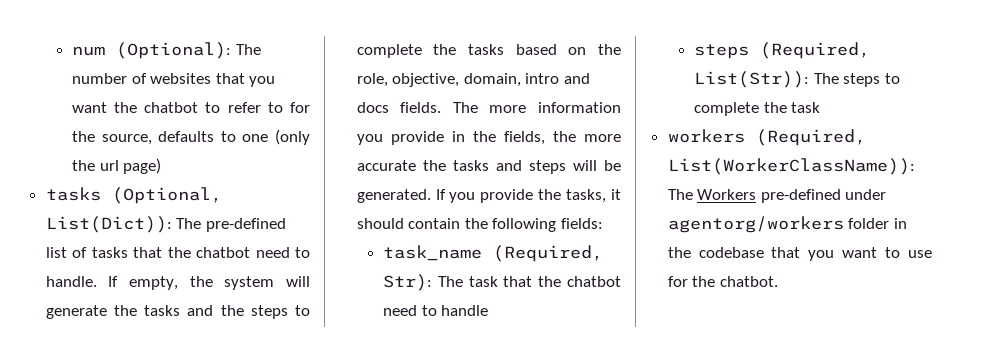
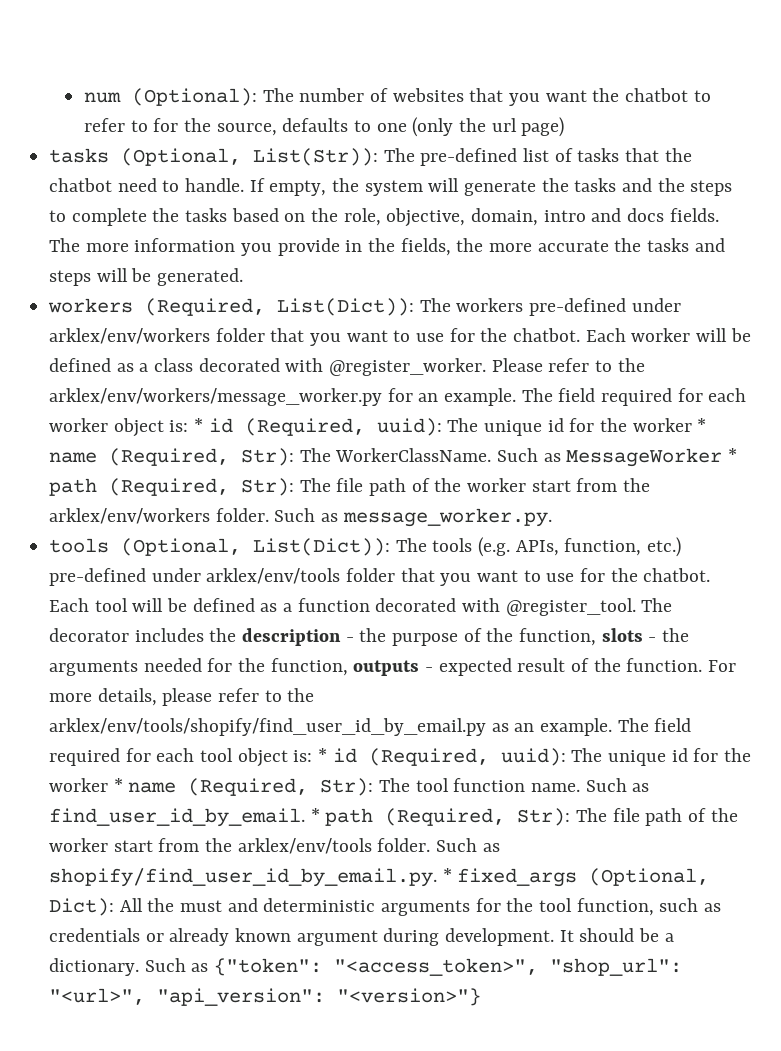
[45,216,172,233] List(Dict)): -> [253,148,379,166] List(Str)):
[435,189,621,203] [356,218,604,232] [382,245,603,262] [382,274,621,291] [382,305,489,316] [693,42,870,59] [693,71,900,88] [693,102,821,116] [667,129,866,146] [667,158,915,175] [667,189,887,203] [667,216,907,233] [667,247,932,261] [667,276,778,287] If you provide the tasks, it should contain the following fields: // task_name (Required, Str): The task that the chatbot need to handle // steps (Required, List(Str)): The steps to complete the task // workers (Required, List(WorkerClassName)): The Workers pre-defined under agentorg/workers folder in the codebase that you want to use for the chatbot. -> [48,298,681,316] [49,328,751,346] [49,358,645,376] [49,388,747,406] [49,418,707,437] [49,448,738,467] [49,478,651,496] [49,508,552,527] [49,537,682,557] [49,568,711,586] [49,598,673,616] [49,628,690,646] [49,658,737,676] [49,688,315,706] [49,718,692,736] [49,748,752,767] [49,778,650,796] [49,808,738,827] [49,838,500,854] [49,868,710,887] [49,898,722,916] [49,928,674,946] [49,958,683,976] [49,988,482,1006] // workers (Required, List(Dict)): The workers pre-defined under arklex/env/workers folder that you want to use for the chatbot. Each worker will be defined as a class decorated with @register_worker. Please refer to the arklex/env/workers/message_worker.py for an example. The field required for each worker object is: * id (Required, uuid): The unique id for the worker * name (Required, Str): The WorkerClassName. Such as MessageWorker * path (Required, Str): The file path of the worker start from the arklex/env/workers folder. Such as message_worker.py. // tools (Optional, List(Dict)): The tools (e.g. APIs, function, etc.) pre-defined under arklex/env/tools folder that you want to use for the chatbot. Each tool will be defined as a function decorated with @register_tool. The decorator includes the description - the purpose of the function, slots - the arguments needed for the function, outputs - expected result of the function. For more details, please refer to the arklex/env/tools/shopify/find_user_id_by_email.py as an example. The field required for each tool object is: * id (Required, uuid): The unique id for the worker * name (Required, Str): The tool function name. Such as find_user_id_by_email. * path (Required, Str): The file path of the worker start from the arklex/env/tools folder. Such as shopify/find_user_id_by_email.py. * fixed_args (Optional, Dict): All the must and deterministic arguments for the tool function, such as credentials or already known argument during development. It should be a dictionary. Such as {"token": "<access_token>", "shop_url": "<url>", "api_version": "<version>"}

